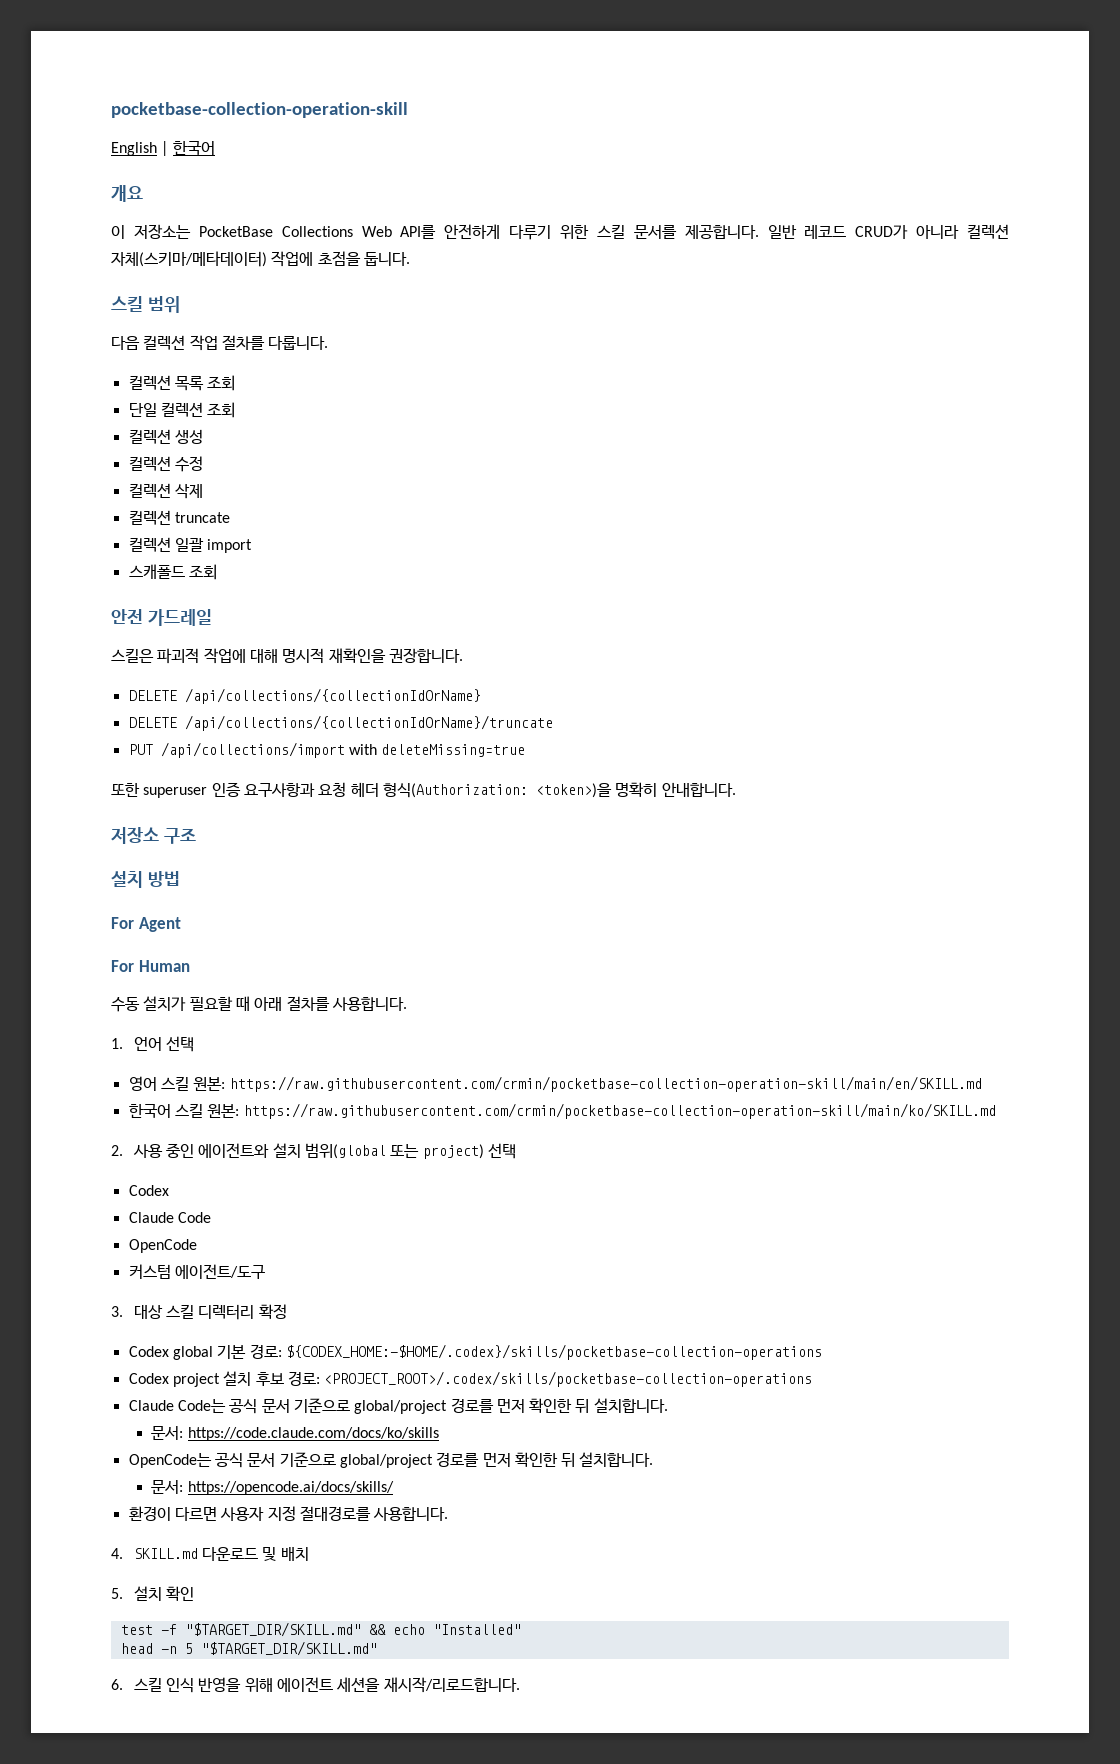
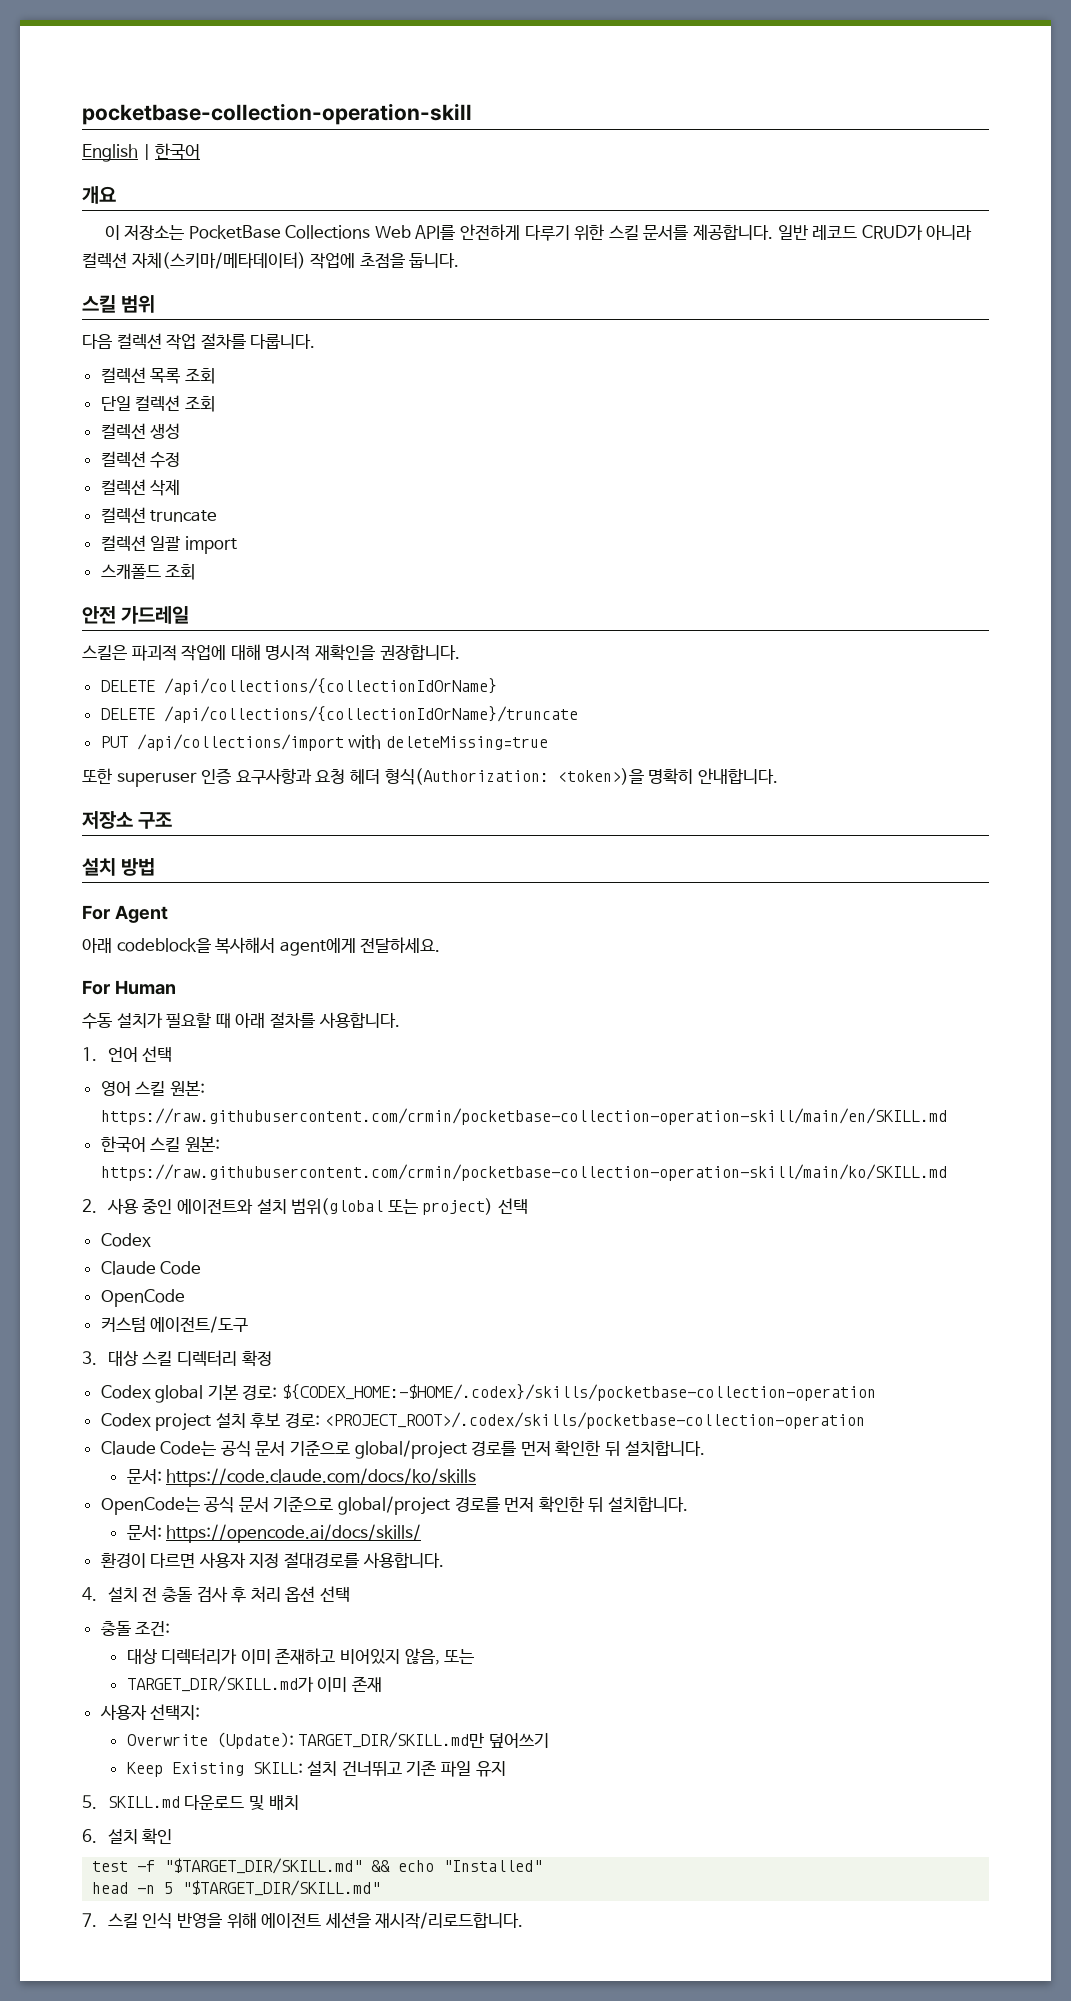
(181, 924) none -> [82,937,441,956] // 아래 codeblock을 복사해서 agent에게 전달하세요.
[285,1344,822,1360] ${CODEX_HOME:-$HOME/.codex}/skills/pocketbase-collection-operations -> [282,1384,877,1401] ${CODEX_HOME:-$HOME/.codex}/skills/pocketbase-collection-operation
[324,1371,813,1387] <PROJECT_ROOT>/.codex/skills/pocketbase-collection-operations -> [324,1412,865,1429] <PROJECT_ROOT>/.codex/skills/pocketbase-collection-operation
(123, 1553) none -> [107,1586,350,1603] [100,1621,171,1636] [126,1648,475,1665] [126,1676,382,1692] [99,1704,201,1720] [126,1732,549,1749] [126,1760,506,1777] [82,1795,97,1809] 설치 전 충돌 검사 후 처리 옵션 선택 // 충돌 조건: // 대상 디렉터리가 이미 존재하고 비어있지 않음, 또는 // TARGET_DIR/SKILL.md가 이미 존재 // 사용자 선택지: // Overwrite (Update): TARGET_DIR/SKILL.md만 덮어쓰기 // Keep Existing SKILL: 설치 건너뛰고 기존 파일 유지 // 5.
[111,1588,123,1599] 5. -> [82,1829,97,1843] 6.
[111,1679,123,1690] 6. -> [82,1913,97,1927] 7.

